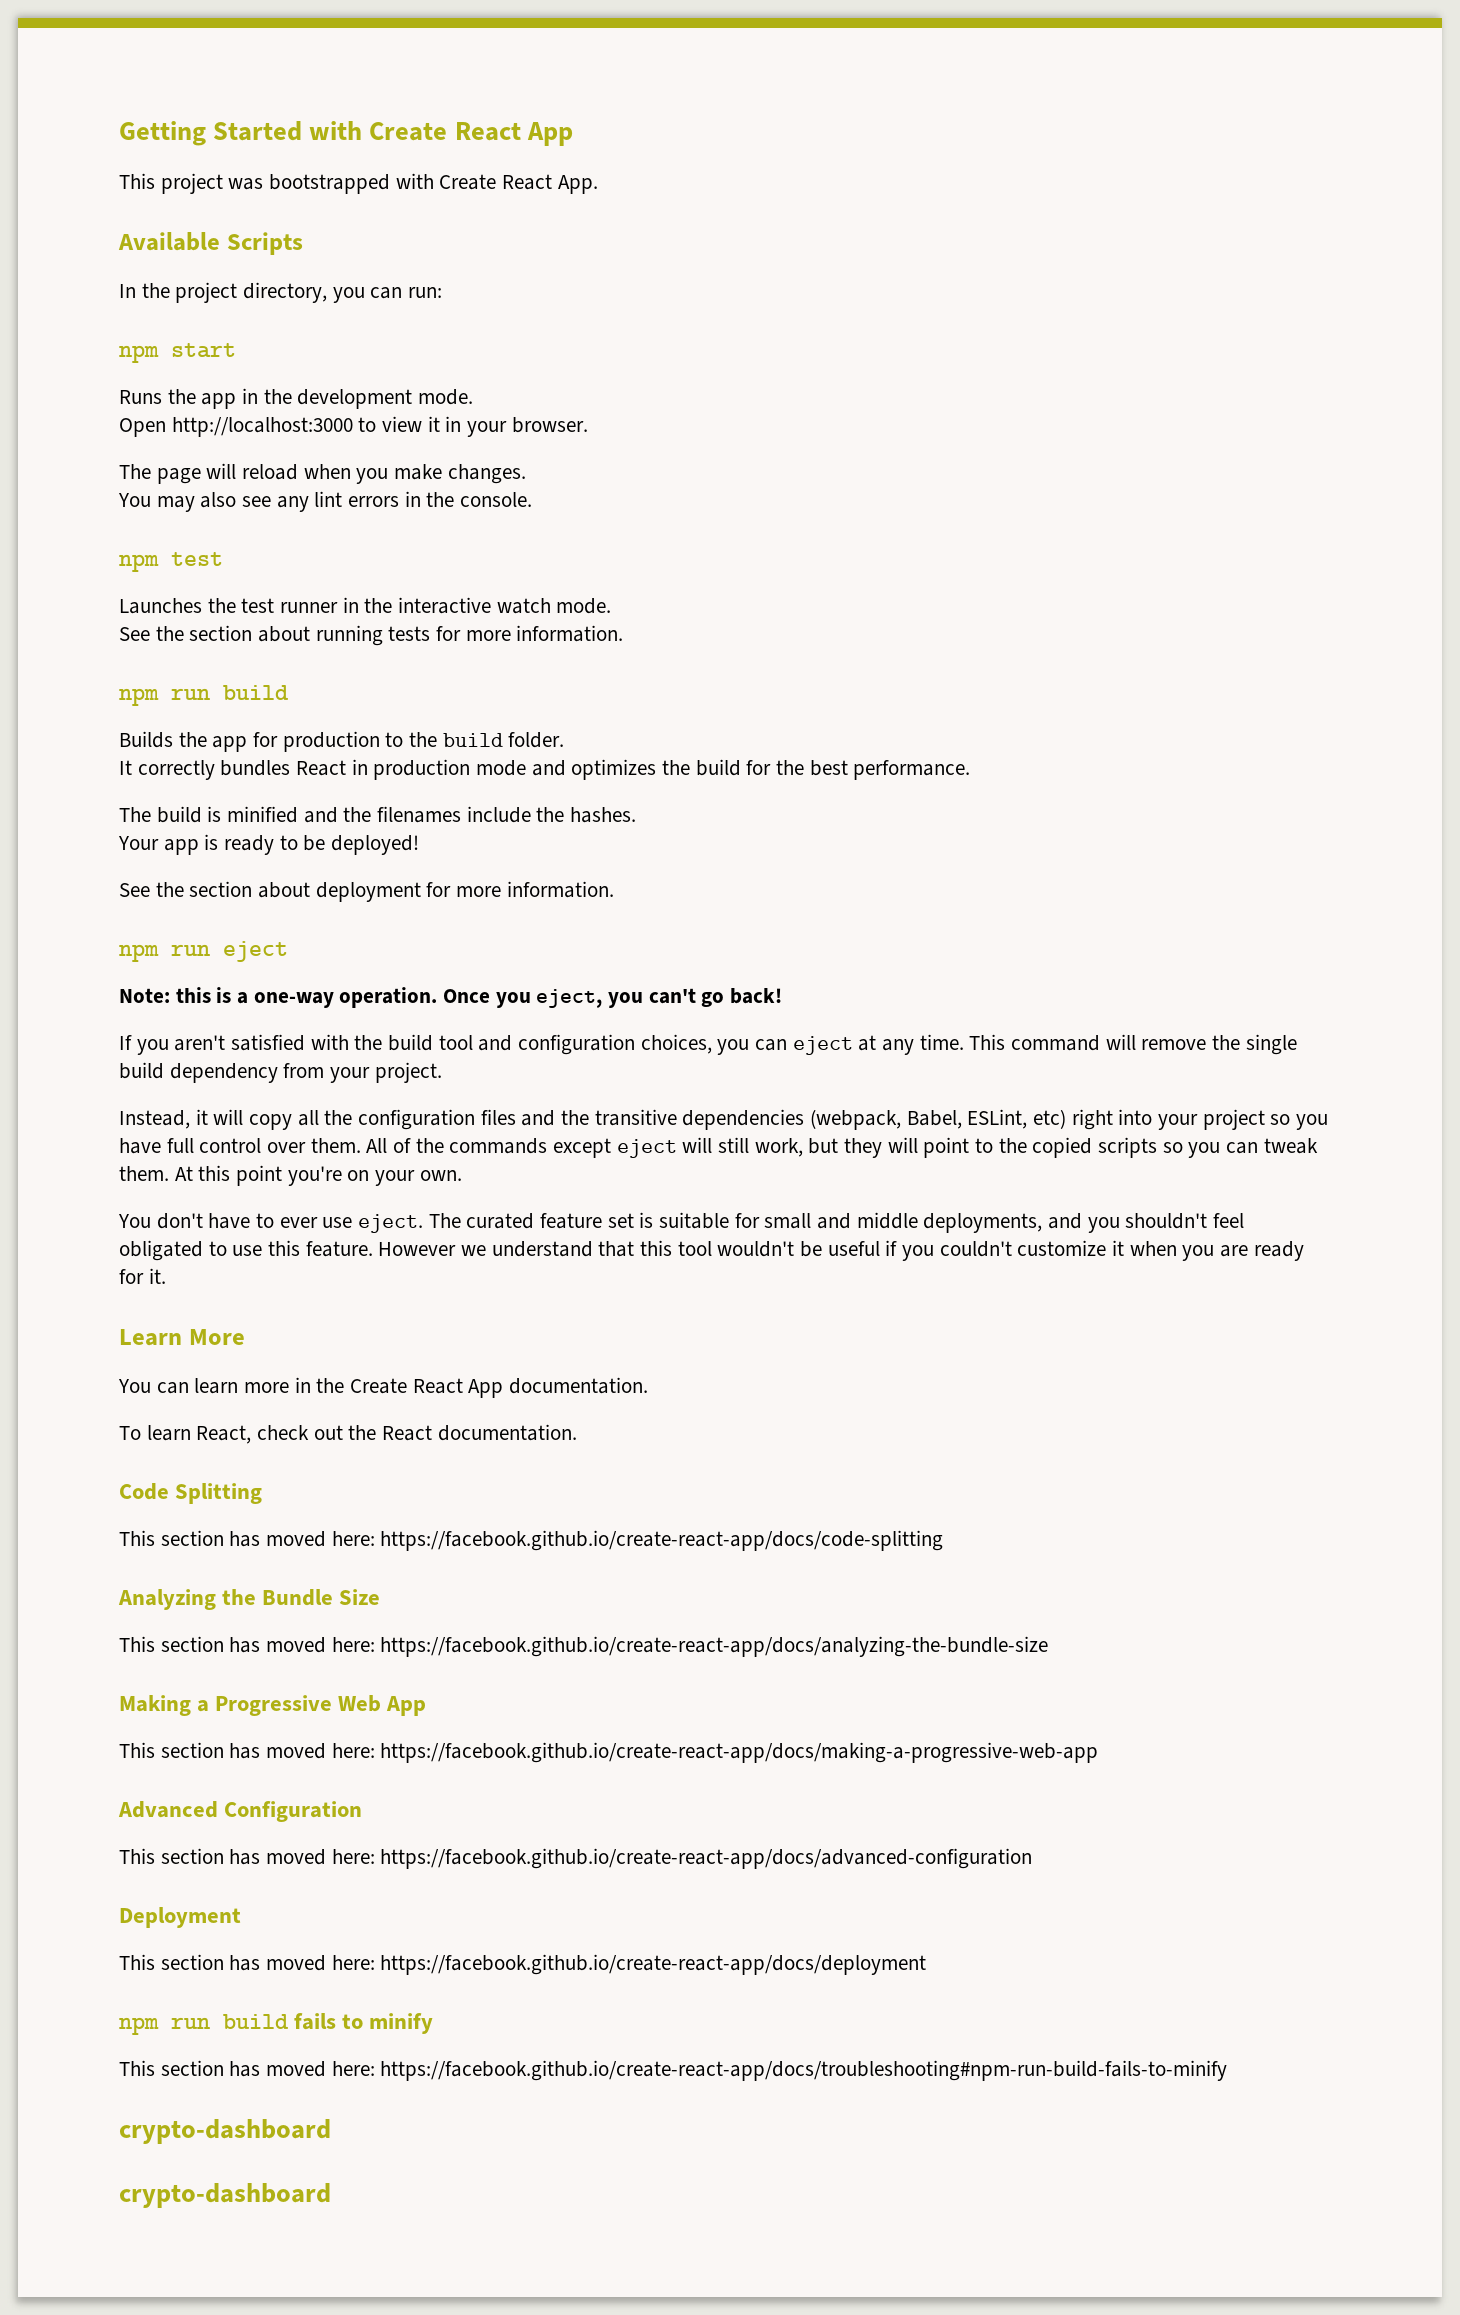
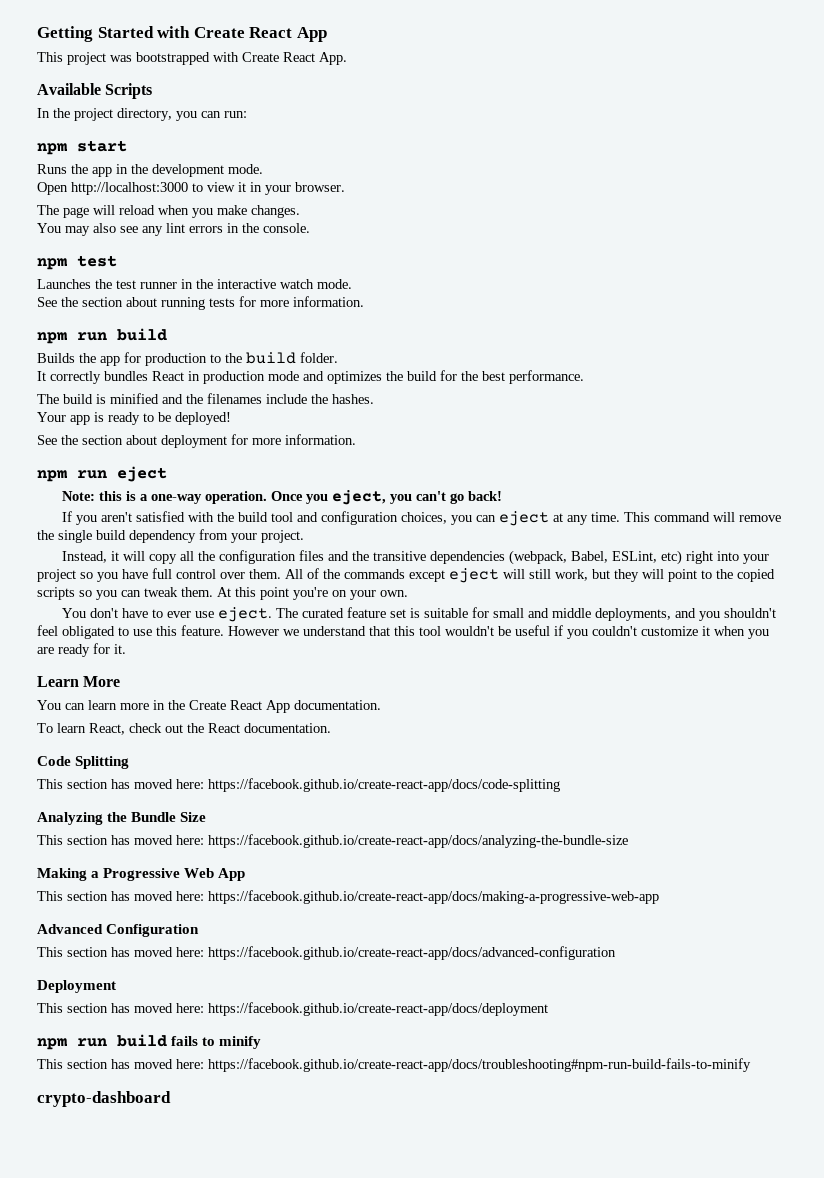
[119,2183,331,2208] // crypto-dashboard -> (171, 1099) none

